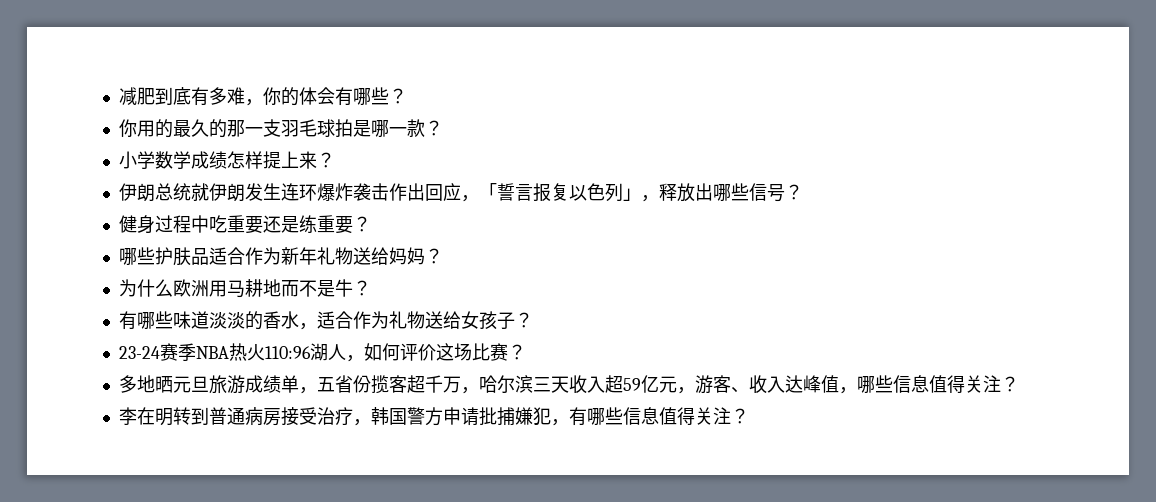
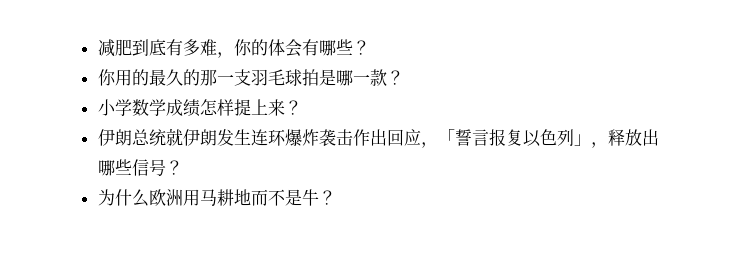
[118,215,371,234] [118,247,443,266] // 健身过程中吃重要还是练重要？ // 哪些护肤品适合作为新年礼物送给妈妈？ -> (183, 167) none
[118,311,533,330] [118,343,526,362] [118,375,1019,394] [118,407,749,426] // 有哪些味道淡淡的香水，适合作为礼物送给女孩子？ // 23-24赛季NBA热火110:96湖人，如何评价这场比赛？ // 多地晒元旦旅游成绩单，五省份揽客超千万，哈尔滨三天收入超59亿元，游客、收入达峰值，哪些信息值得关注？ // 李在明转到普通病房接受治疗，韩国警方申请批捕嫌犯，有哪些信息值得关注？ -> (336, 197) none

